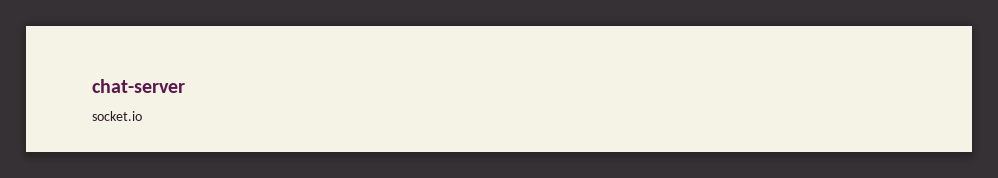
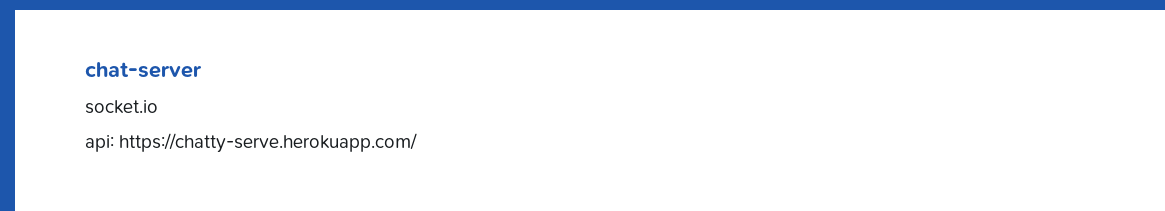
(142, 116) none -> [85,133,418,153] // api: https://chatty-serve.herokuapp.com/

